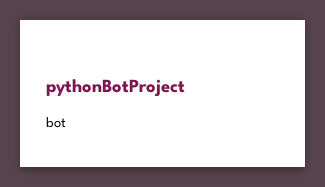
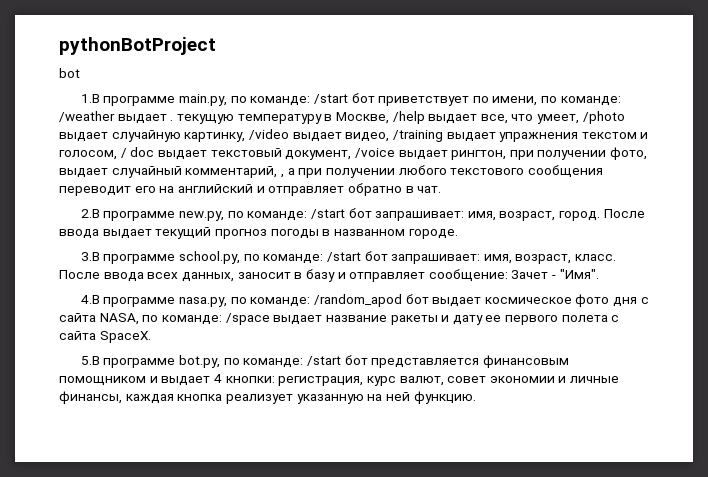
(66, 122) none -> [80,93,621,106] [59,111,625,124] [59,129,649,142] [59,147,648,160] [59,165,603,178] [59,183,442,196] [80,208,645,221] [59,227,458,239] [80,251,617,264] [59,269,599,282] [80,294,649,307] [59,313,620,325] [59,331,151,343] [80,355,569,368] [59,374,620,386] [59,391,476,404] // 1.В программе main.py, по команде: /start бот приветствует по имени, по команде: /weather выдает . текущую температуру в Москве, /help выдает все, что умеет, /photo выдает случайную картинку, /video выдает видео, /training выдает упражнения текстом и голосом, / doc выдает текстовый документ, /voice выдает рингтон, при получении фото, выдает случайный комментарий, , а при получении любого текстового сообщения переводит его на английский и отправляет обратно в чат. // 2.В программе new.py, по команде: /start бот запрашивает: имя, возраст, город. После ввода выдает текущий прогноз погоды в названном городе. // 3.В программе school.py, по команде: /start бот запрашивает: имя, возраст, класс. После ввода всех данных, заносит в базу и отправляет сообщение: Зачет - "Имя". // 4.В программе nasa.py, по команде: /random_apod бот выдает космическое фото дня с сайта NASA, по команде: /space выдает название ракеты и дату ее первого полета с сайта SpaceX. // 5.В программе bot.py, по команде: /start бот представляется финансовым помощником и выдает 4 кнопки: регистрация, курс валют, совет экономии и личные финансы, каждая кнопка реализует указанную на ней функцию.

